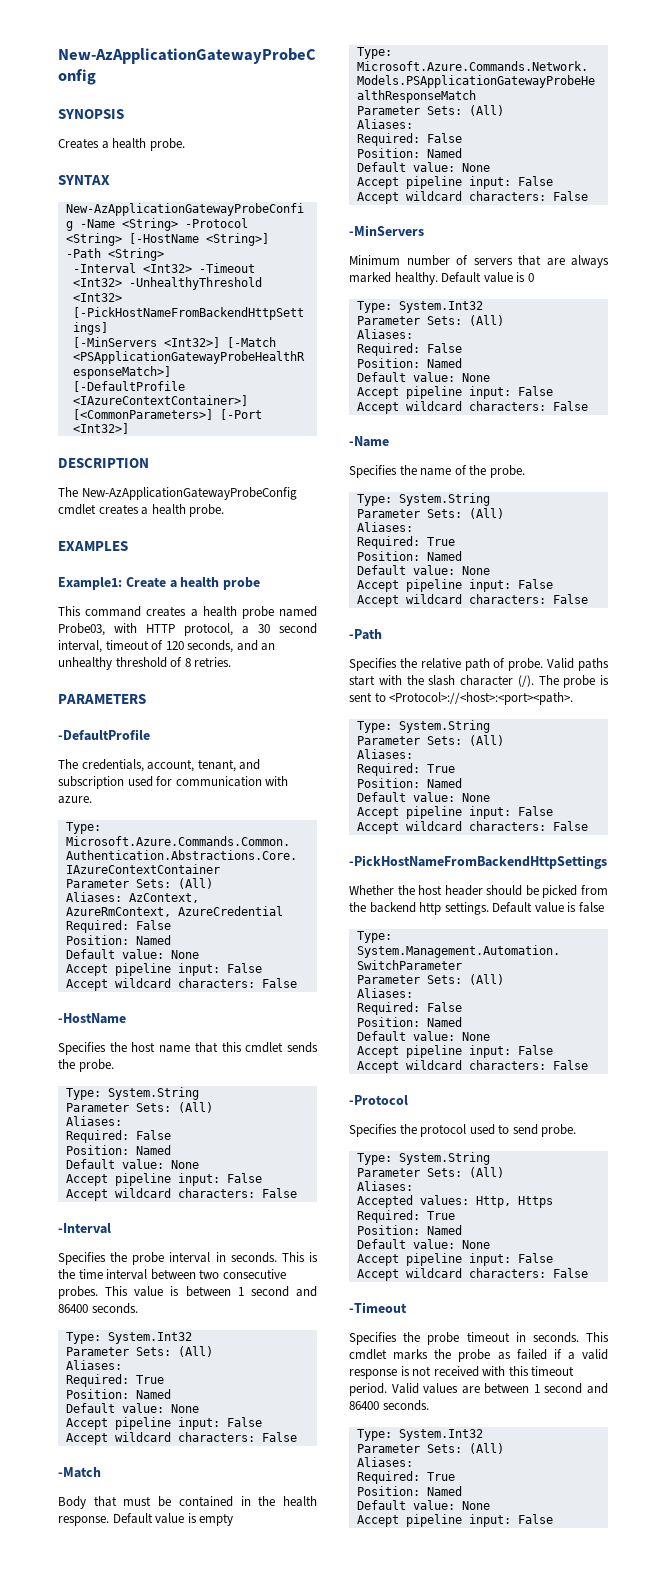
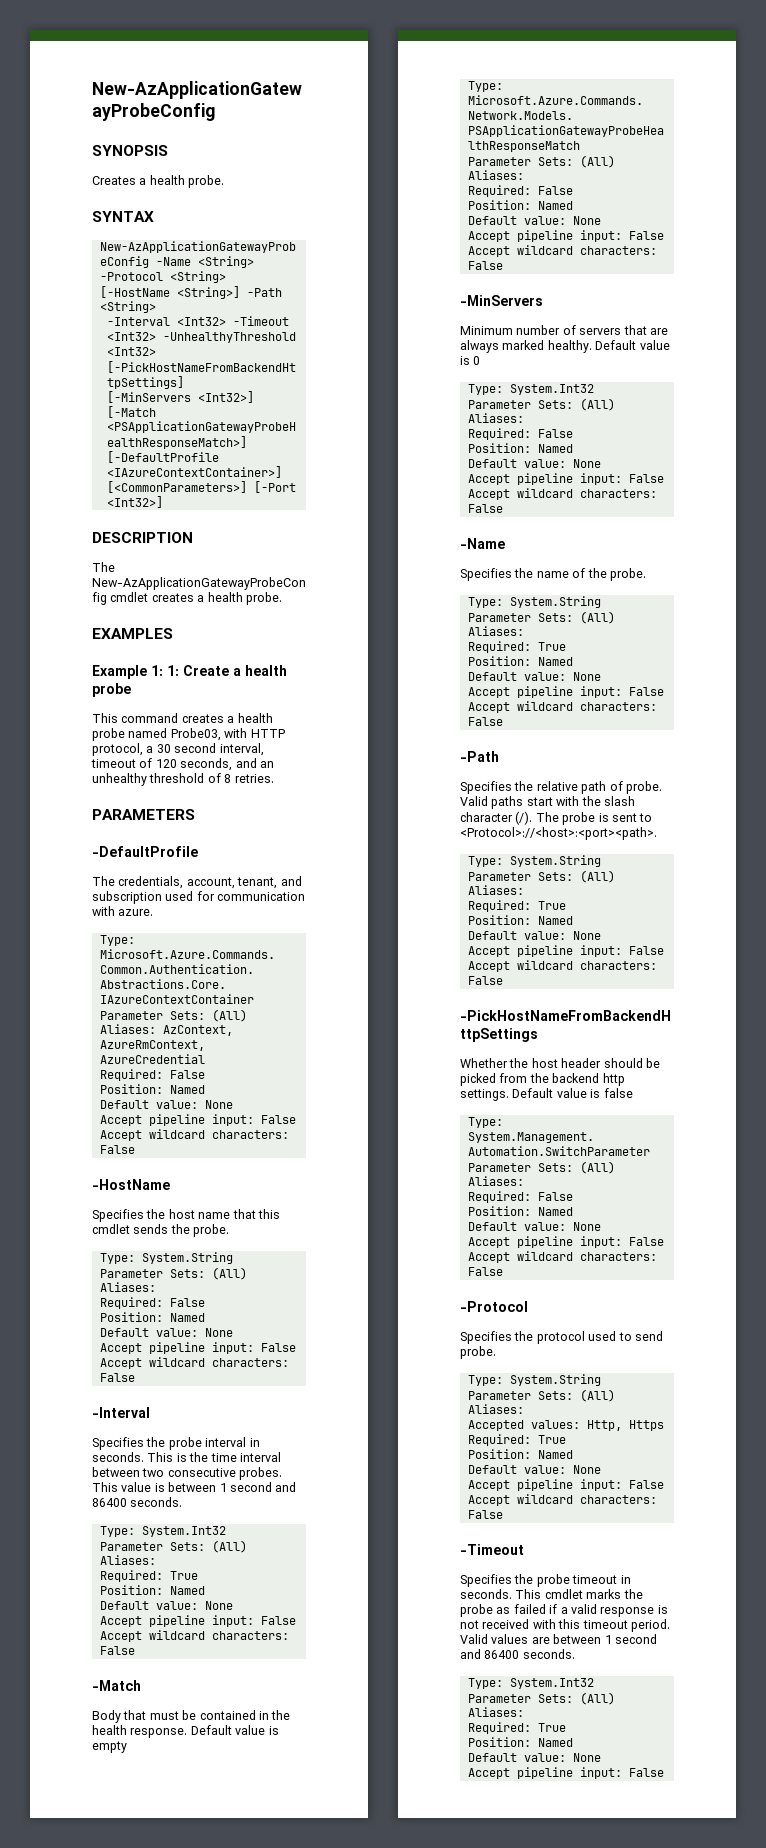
[58,577,122,590] Example1: -> [92,665,179,679] Example 1: 1:

